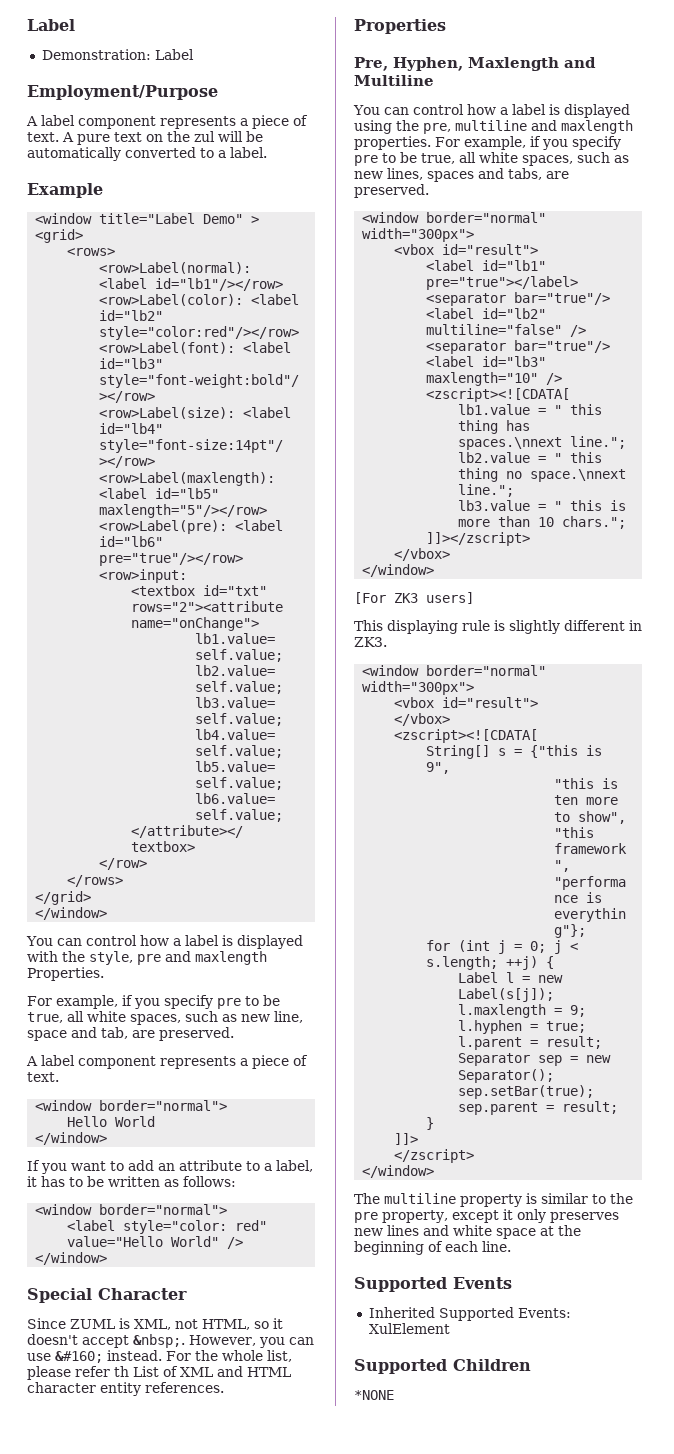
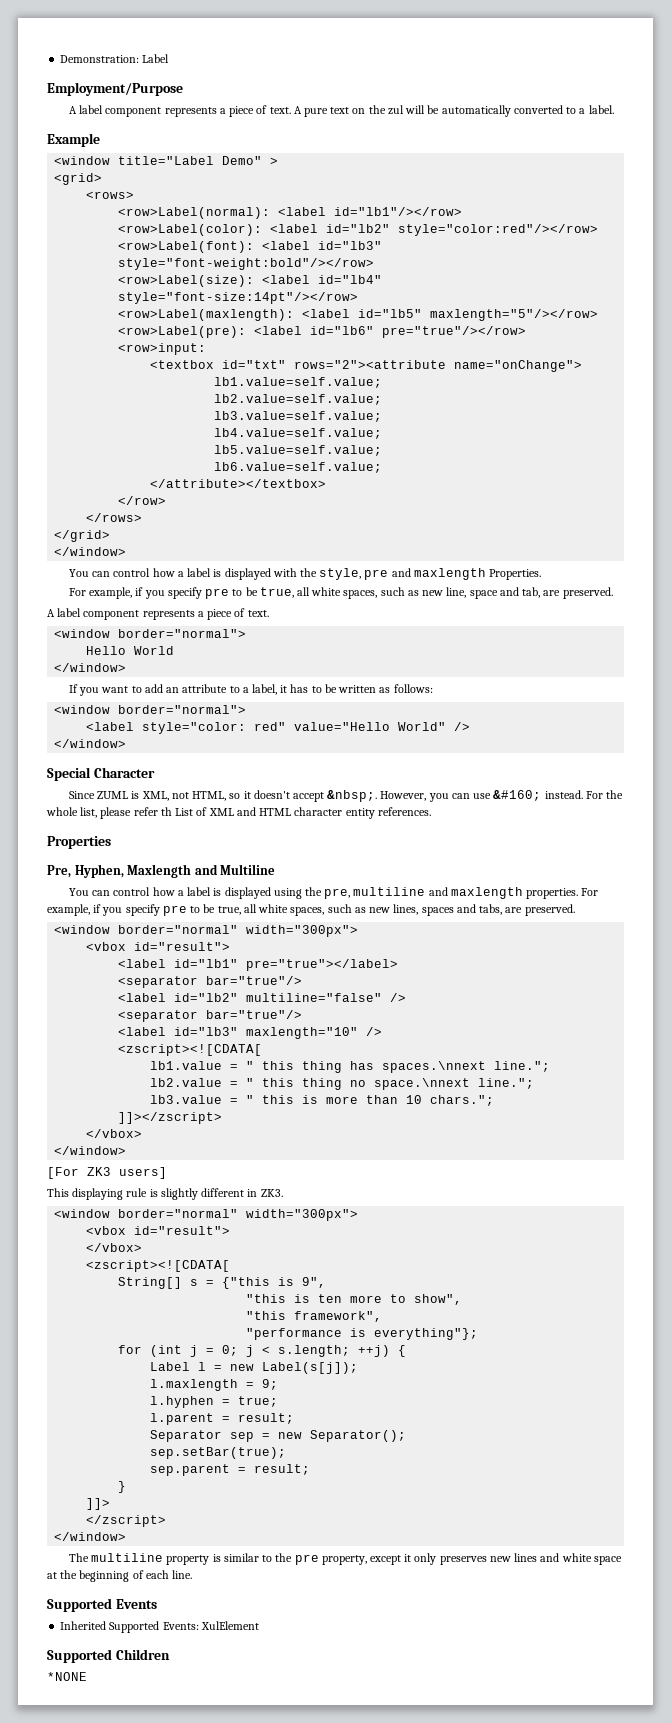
[27,19,75,31] Label // -> (60, 59) none

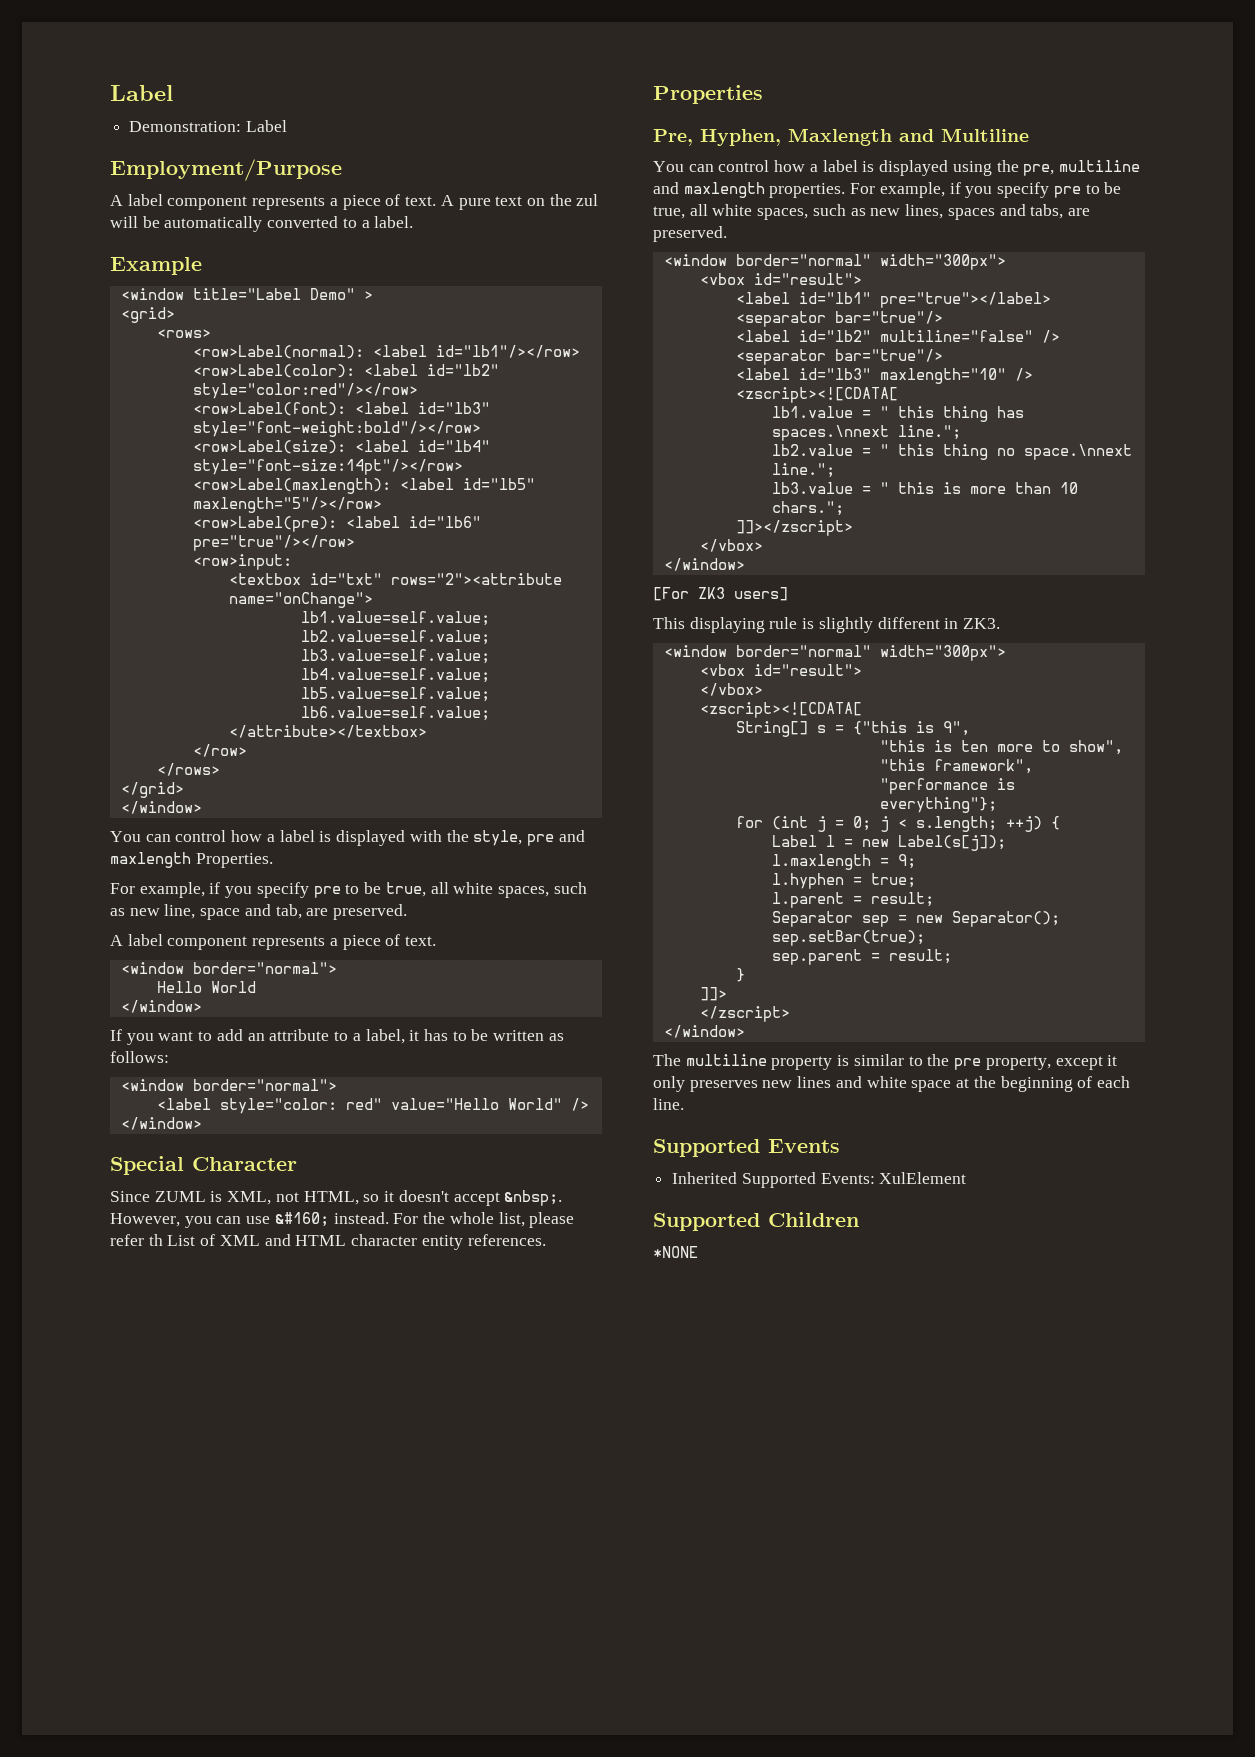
(60, 59) none -> [110,85,173,101] Label //

